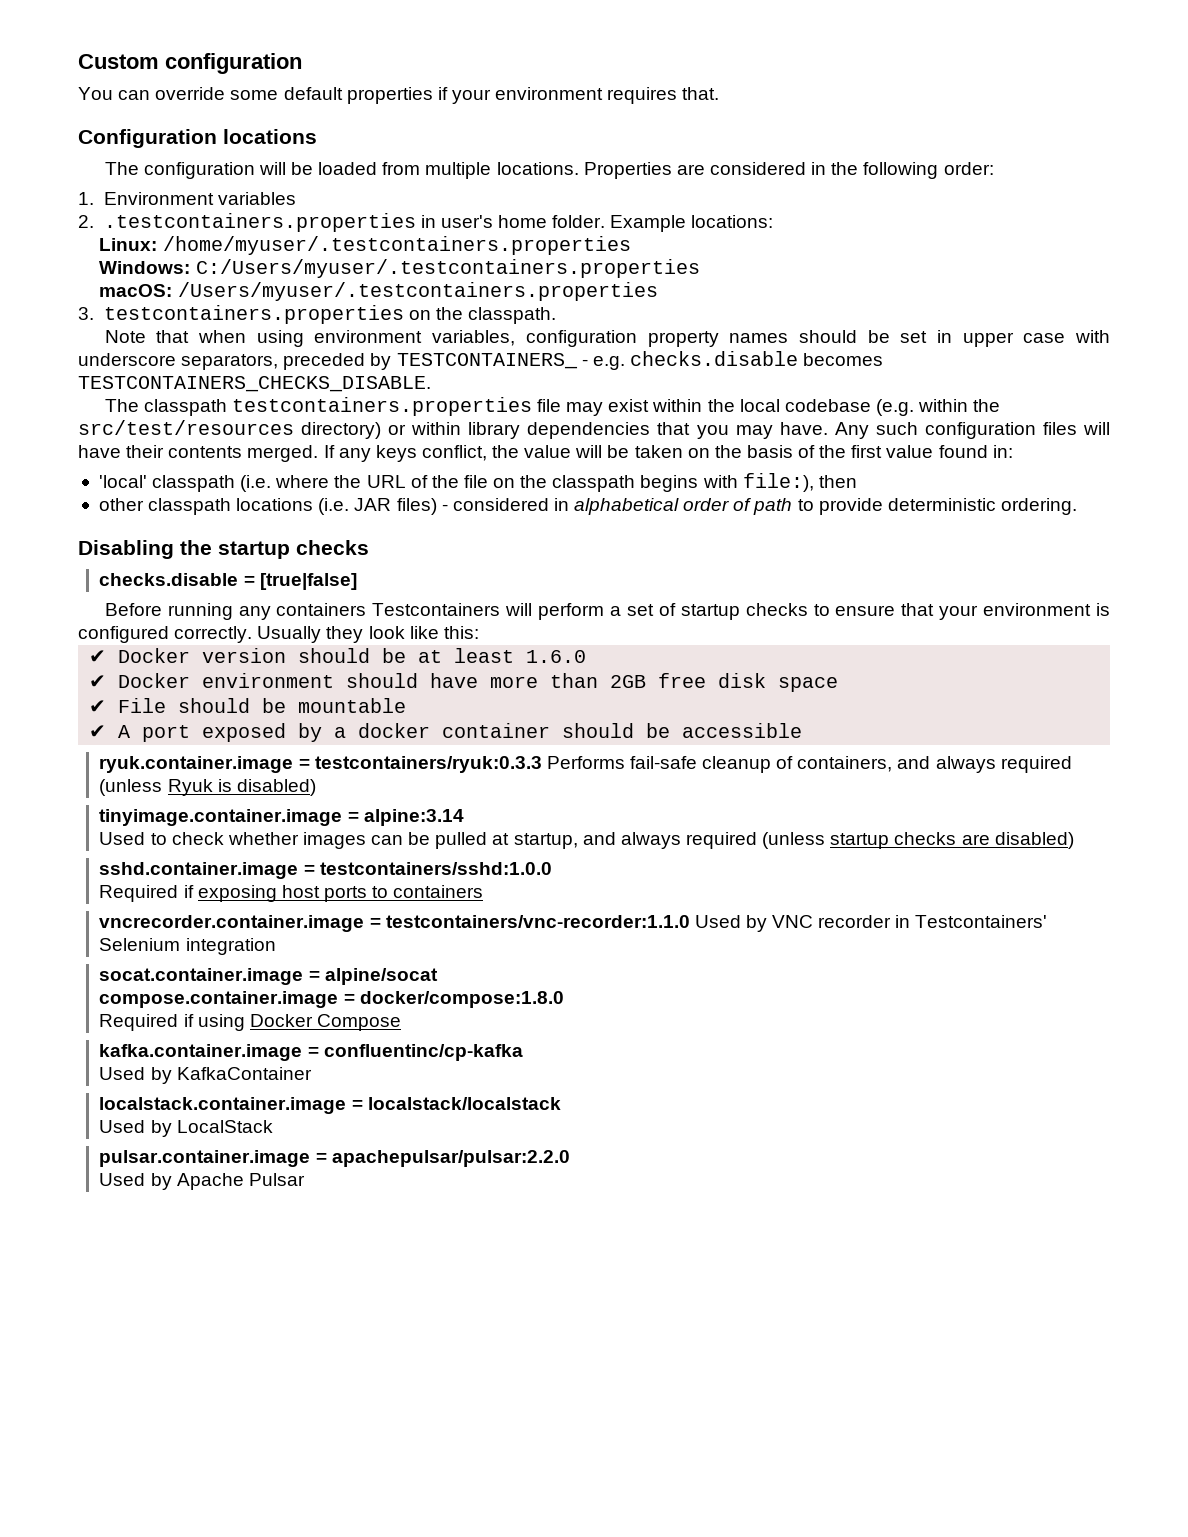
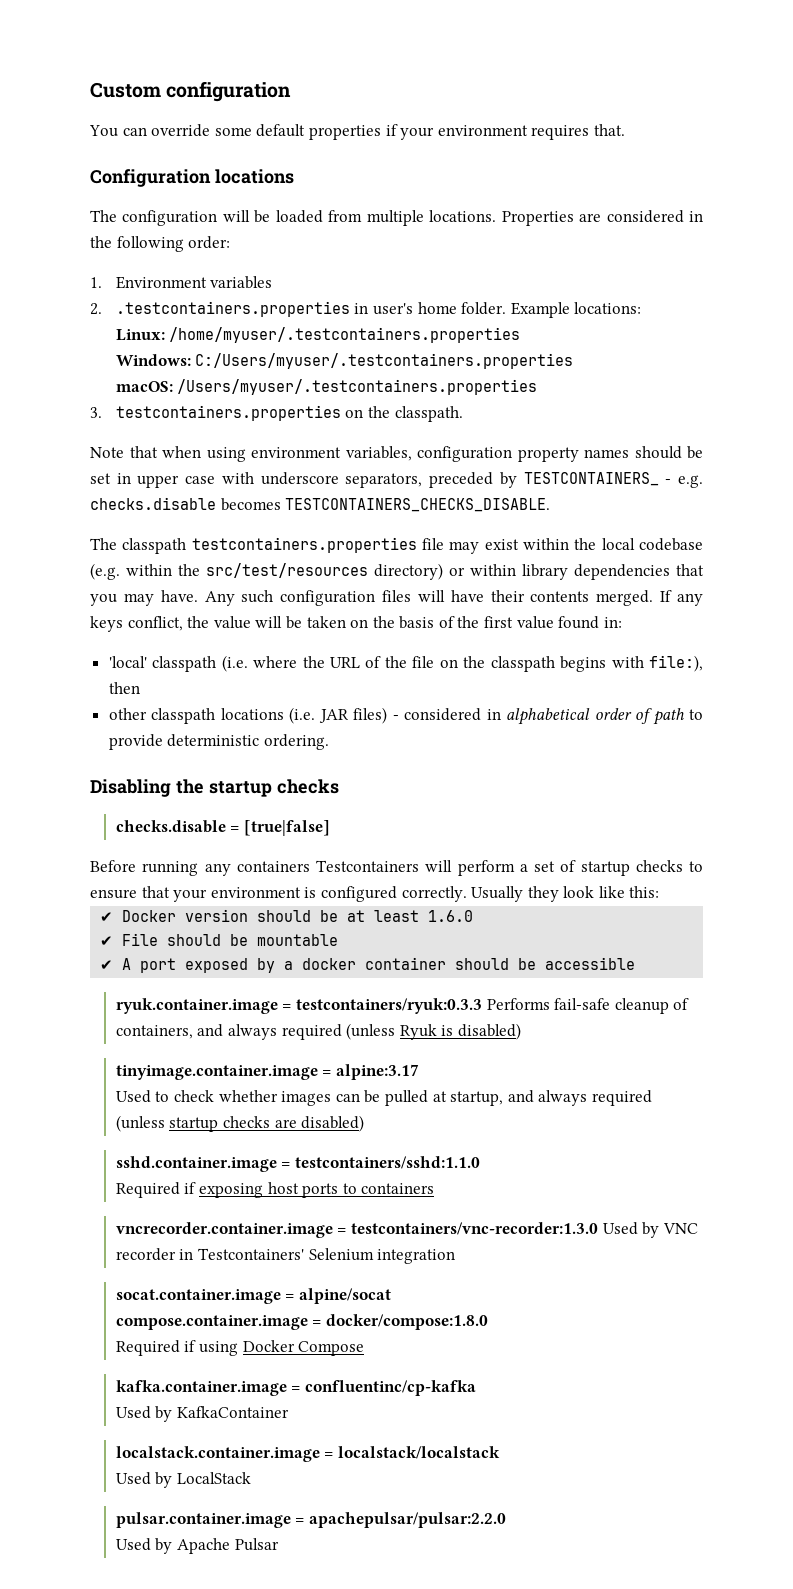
[89,673,839,692] // ✔ Docker environment should have more than 2GB free disk space -> (474, 916) none
[363,809,464,826] alpine:3.14 -> [335,1064,419,1080] alpine:3.17
[319,862,552,875] testcontainers/sshd:1.0.0 -> [294,1156,480,1169] testcontainers/sshd:1.1.0
[385,915,690,928] testcontainers/vnc-recorder:1.1.0 -> [350,1222,598,1235] testcontainers/vnc-recorder:1.3.0

